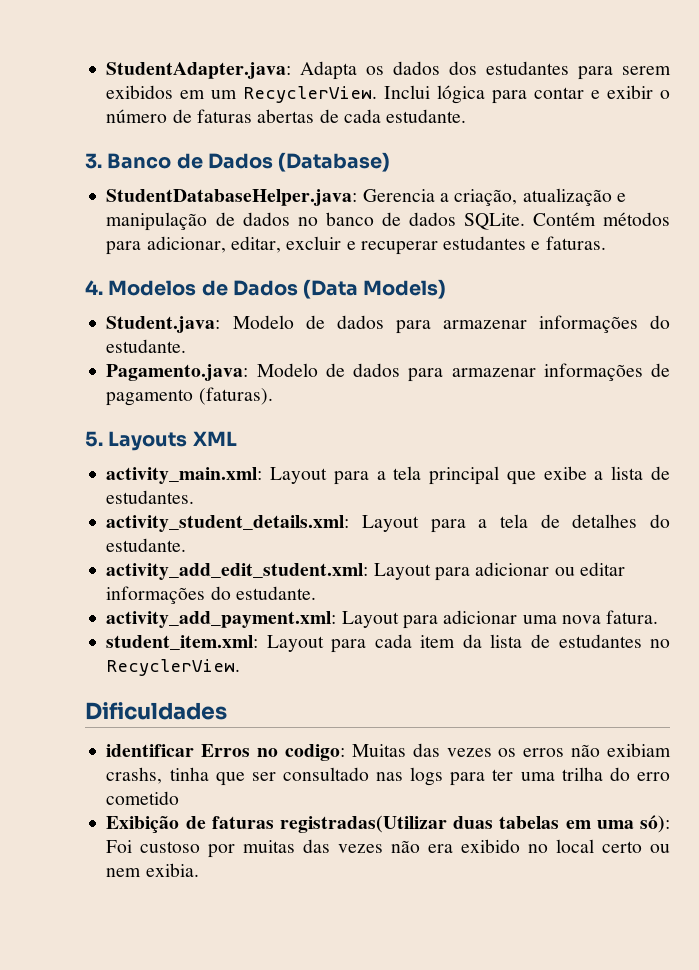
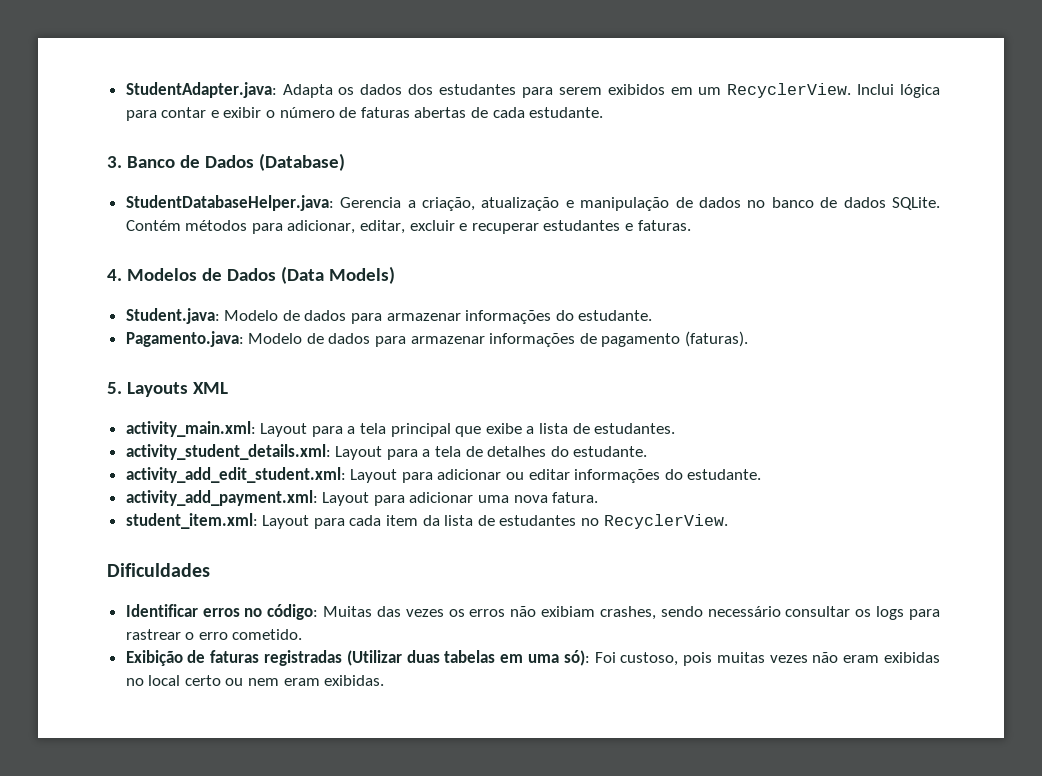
[106,744,346,761] identificar Erros no codigo: -> [125,604,319,620] Identificar erros no código:
[106,767,670,786] [106,791,180,805] crashs, tinha que ser consultado nas logs para ter uma trilha do erro cometido -> [599,606,940,620] [125,629,303,640] crashes, sendo necessário consultar os logs para rastrear o erro cometido.
[280,815,448,833] registradas(Utilizar -> [264,650,402,666] registradas (Utilizar
[140,839,521,858] custoso por muitas das vezes não era exibido -> [620,652,940,666] custoso, pois muitas vezes não eram exibidas
[145,863,199,877] exibia. -> [283,675,385,686] eram exibidas.

